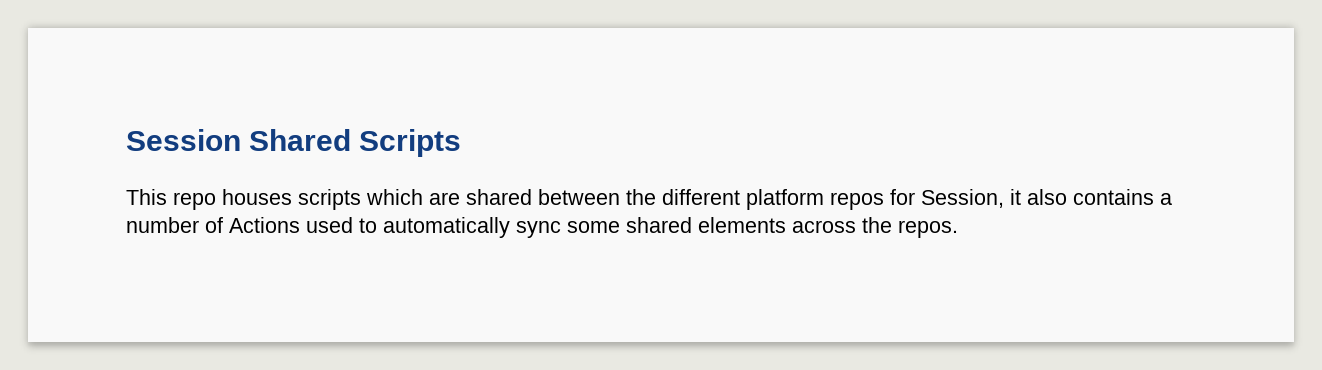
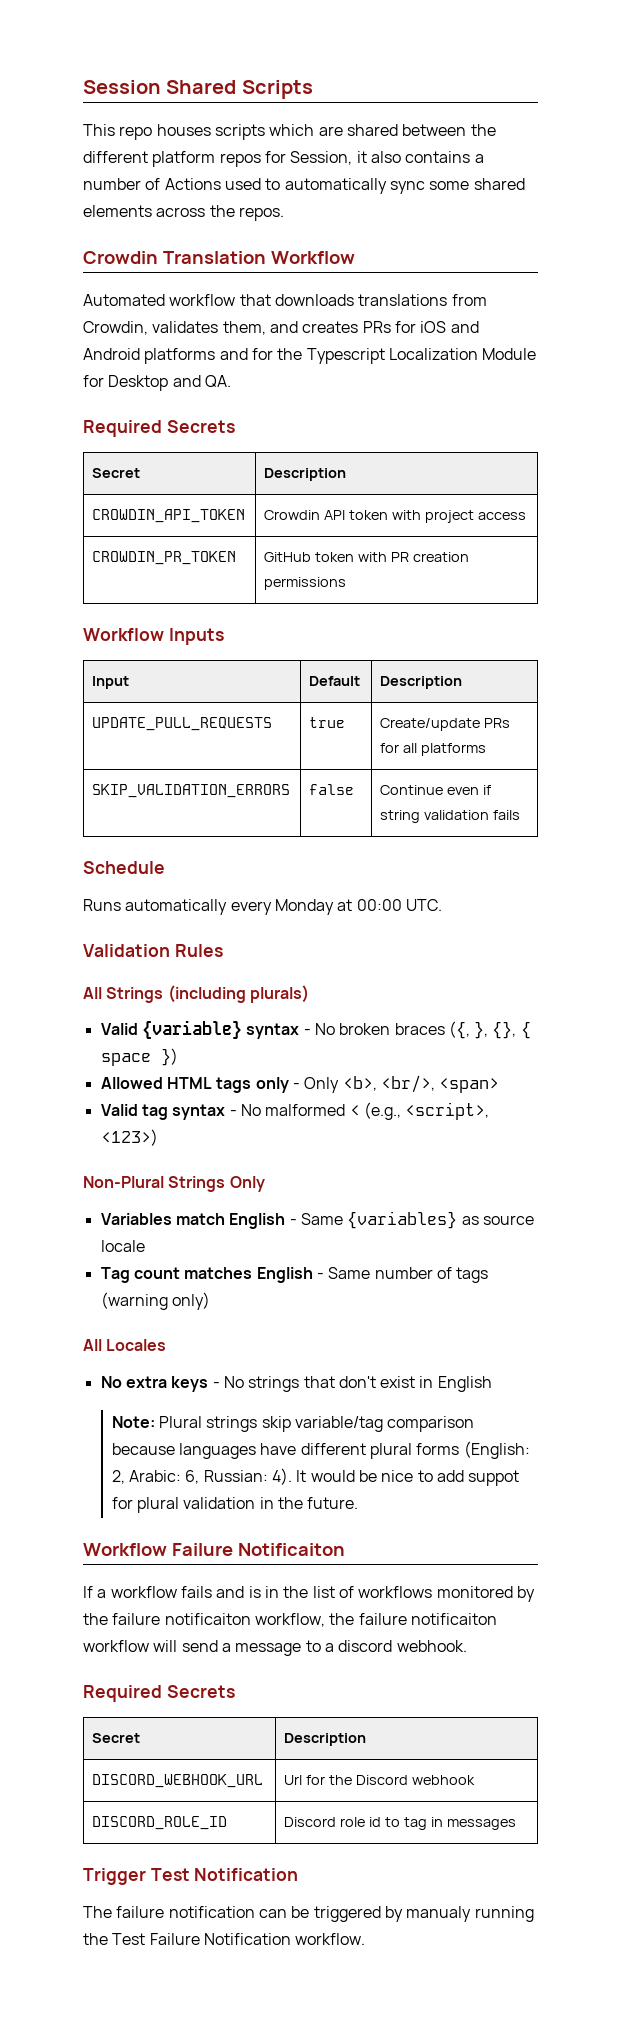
(958, 229) none -> [83,251,355,264] [83,294,487,306] [83,321,479,335] [83,348,537,364] [83,375,231,391] [83,420,235,437] [92,468,141,478] [264,468,347,481] [92,509,246,523] [264,510,526,523] [92,551,237,565] [264,552,469,562] [264,577,347,590] [83,628,224,645] [92,676,130,689] [309,676,361,686] [380,676,463,689] [92,717,273,731] [309,717,346,728] [380,718,511,731] [380,743,487,756] [92,784,291,798] [309,784,355,795] [380,785,492,795] [380,810,521,823] [83,861,165,874] [83,899,442,915] [83,944,223,957] [83,985,309,1003] [100,1020,531,1039] [100,1048,178,1066] [100,1075,500,1093] [100,1102,490,1120] [100,1129,158,1146] [83,1176,265,1192] [100,1211,534,1229] [100,1240,145,1252] [100,1267,489,1283] [100,1292,210,1310] [83,1339,167,1351] [100,1376,492,1392] [111,1416,475,1432] [111,1441,530,1459] [111,1468,520,1486] [111,1497,359,1513] [83,1543,345,1556] [83,1586,535,1602] [83,1613,497,1627] [83,1640,467,1656] [83,1685,235,1702] [92,1733,141,1743] [284,1733,367,1746] [92,1774,264,1788] [284,1775,475,1785] [92,1816,228,1830] [284,1817,516,1830] [83,1868,299,1885] [83,1906,534,1922] [83,1933,366,1945] // Crowdin Translation Workflow // Automated workflow that downloads translations from Crowdin, validates them, and creates PRs for iOS and Android platforms and for the Typescript Localization Module for Desktop and QA. // Required Secrets // Secret | Description // CROWDIN_API_TOKEN | Crowdin API token with project access // CROWDIN_PR_TOKEN | GitHub token with PR creation permissions // Workflow Inputs // Input | Default | Description // UPDATE_PULL_REQUESTS | true | Create/update PRs for all platforms // SKIP_VALIDATION_ERRORS | false | Continue even if string validation fails // Schedule // Runs automatically every Monday at 00:00 UTC. // Validation Rules // All Strings (including plurals) // Valid {variable} syntax - No broken braces ({, }, {}, { space }) // Allowed HTML tags only - Only <b>, <br/>, <span> // Valid tag syntax - No malformed < (e.g., <script>, <123>) // Non-Plural Strings Only // Variables match English - Same {variables} as source locale // Tag count matches English - Same number of tags (warning only) // All Locales // No extra keys - No strings that don't exist in English // Note: Plural strings skip variable/tag comparison because languages have different plural forms (English: 2, Arabic: 6, Russian: 4). It would be nice to add suppot for plural validation in the future. // Workflow Failure Notificaiton // If a workflow fails and is in the list of workflows monitored by the failure notificaiton workflow, the failure notificaiton workflow will send a message to a discord webhook. // Required Secrets // Secret | Description // DISCORD_WEBHOOK_URL | Url for the Discord webhook // DISCORD_ROLE_ID | Discord role id to tag in messages // Trigger Test Notification // The failure notification can be triggered by manualy running the Test Failure Notification workflow.

